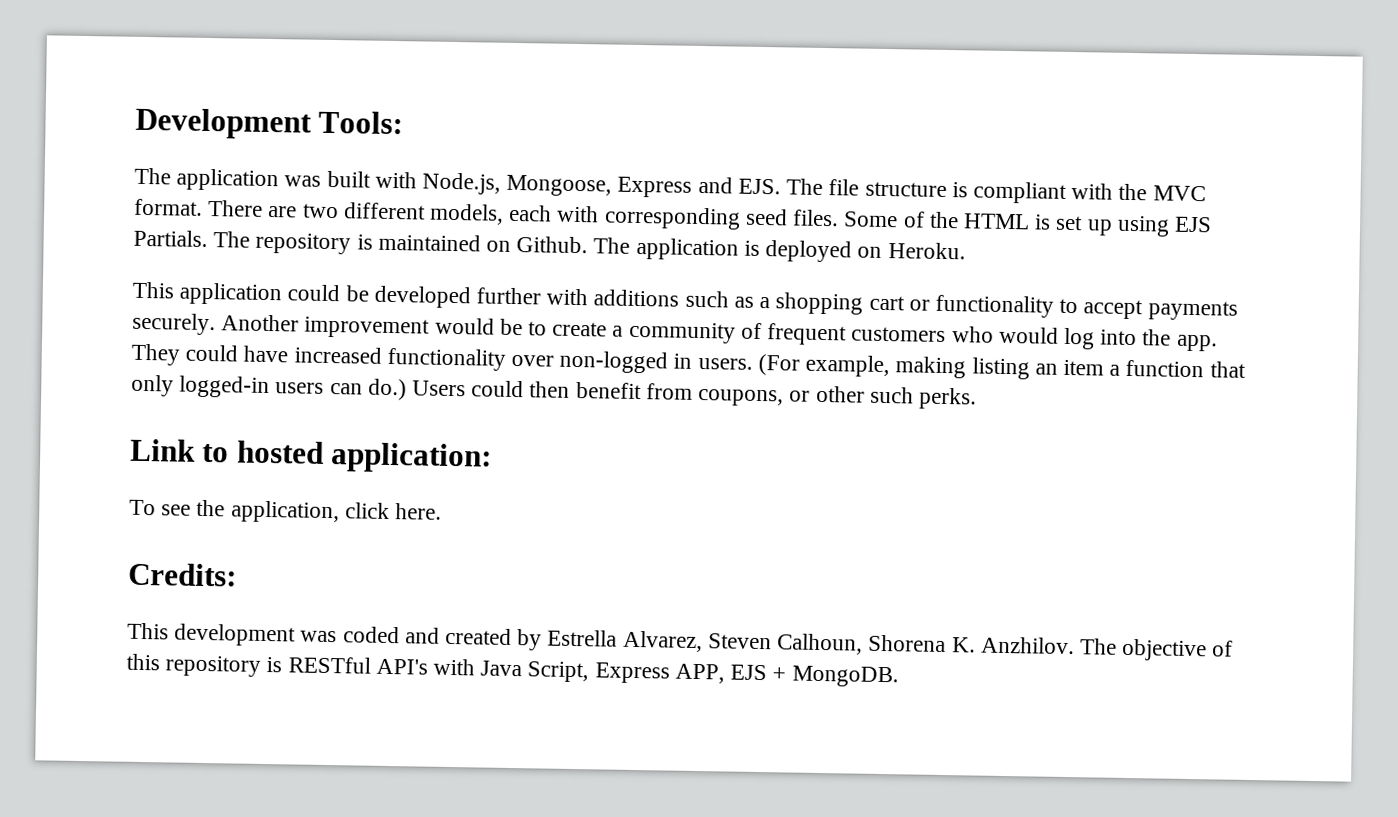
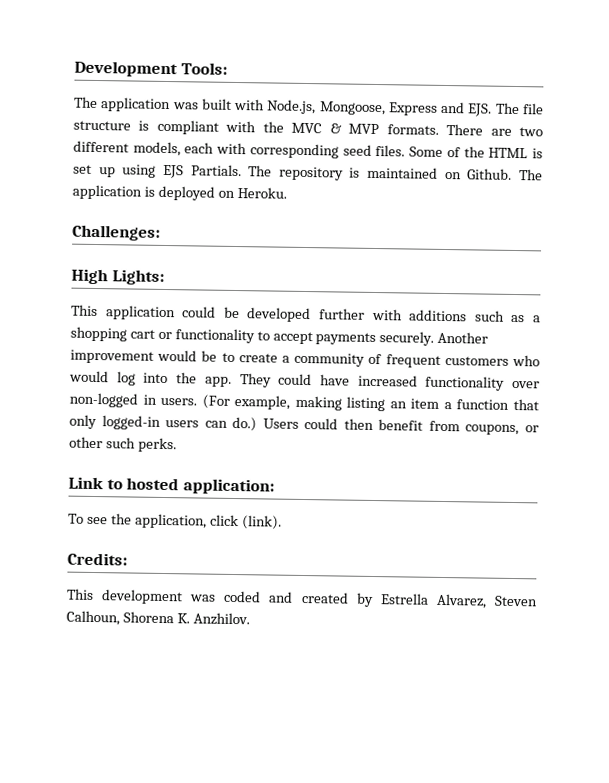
[134,198,203,216] format. -> [329,123,439,135] & MVP formats.
(966, 251) none -> [72,224,161,241] [71,268,165,285] // Challenges: // High Lights:
[395,503,443,520] here. -> [241,515,282,530] (link).
[1079,638,1234,662] [126,653,899,688] The objective of this repository is RESTful API's with Java Script, Express APP, EJS + MongoDB. -> (250, 619) none

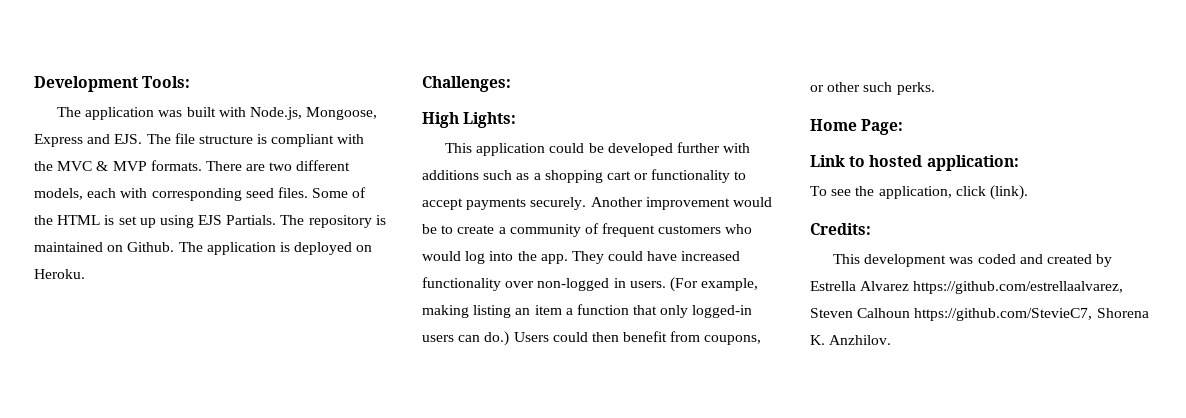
(177, 445) none -> [810,119,904,135] // Home Page:
[435,593,538,609] [66,610,120,626] Alvarez, Steven Calhoun, -> [860,281,1124,294] [810,308,1093,321] Alvarez https://github.com/estrellaalvarez, Steven Calhoun https://github.com/StevieC7,

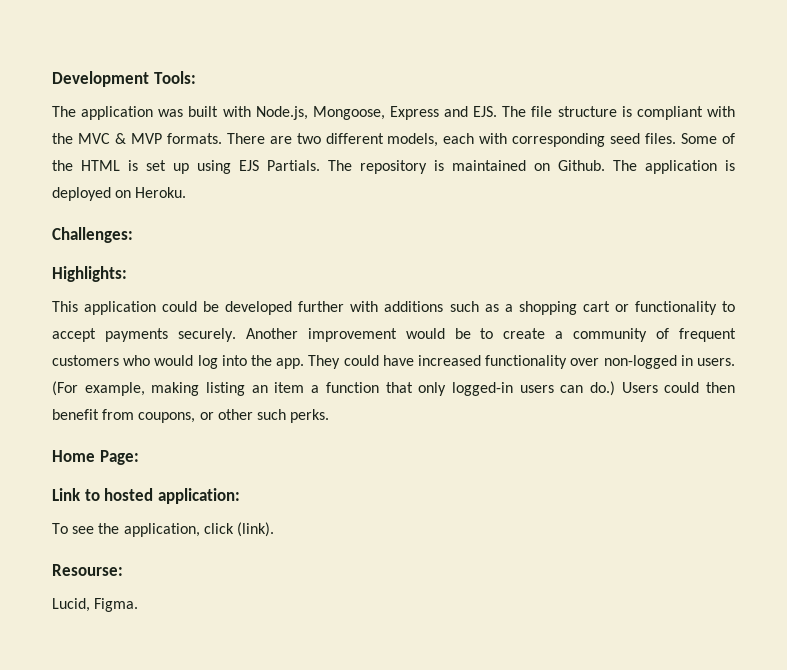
[422,112,517,128] High Lights: -> [52,266,127,282] Highlights:
[810,223,871,235] [832,254,1113,267] [810,281,1124,294] [810,308,1149,321] [810,335,892,345] Credits: // This development was coded and created by Estrella Alvarez https://github.com/estrellaalvarez, Steven Calhoun https://github.com/StevieC7, Shorena K. Anzhilov. -> [52,564,123,576] [52,598,139,612] Resourse: // Lucid, Figma.

